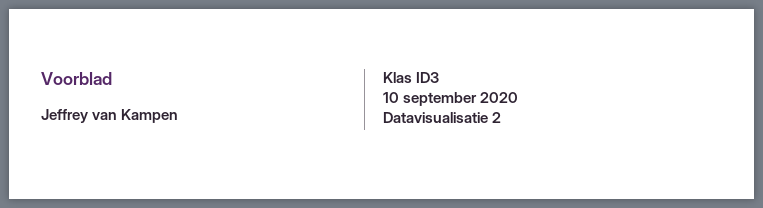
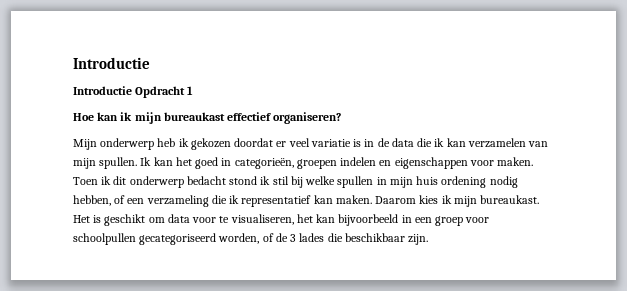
[41,72,112,85] [41,109,179,123] [383,72,440,83] [383,92,519,106] [383,112,502,123] Voorblad // Jeffrey van Kampen // Klas ID3 // 10 september 2020 // Datavisualisatie 2 -> [73,57,150,69] [73,86,194,98] [73,112,342,124] [73,138,549,150] [73,157,534,169] [73,176,518,188] [73,195,540,207] [73,214,490,226] [73,233,429,245] Introductie // Introductie Opdracht 1 // Hoe kan ik mijn bureaukast effectief organiseren? // Mijn onderwerp heb ik gekozen doordat er veel variatie is in de data die ik kan verzamelen van mijn spullen. Ik kan het goed in categorieën, groepen indelen en eigenschappen voor maken. Toen ik dit onderwerp bedacht stond ik stil bij welke spullen in mijn huis ordening nodig hebben, of een verzameling die ik representatief kan maken. Daarom kies ik mijn bureaukast. Het is geschikt om data voor te visualiseren, het kan bijvoorbeeld in een groep voor schoolpullen gecategoriseerd worden, of de 3 lades die beschikbaar zijn.

